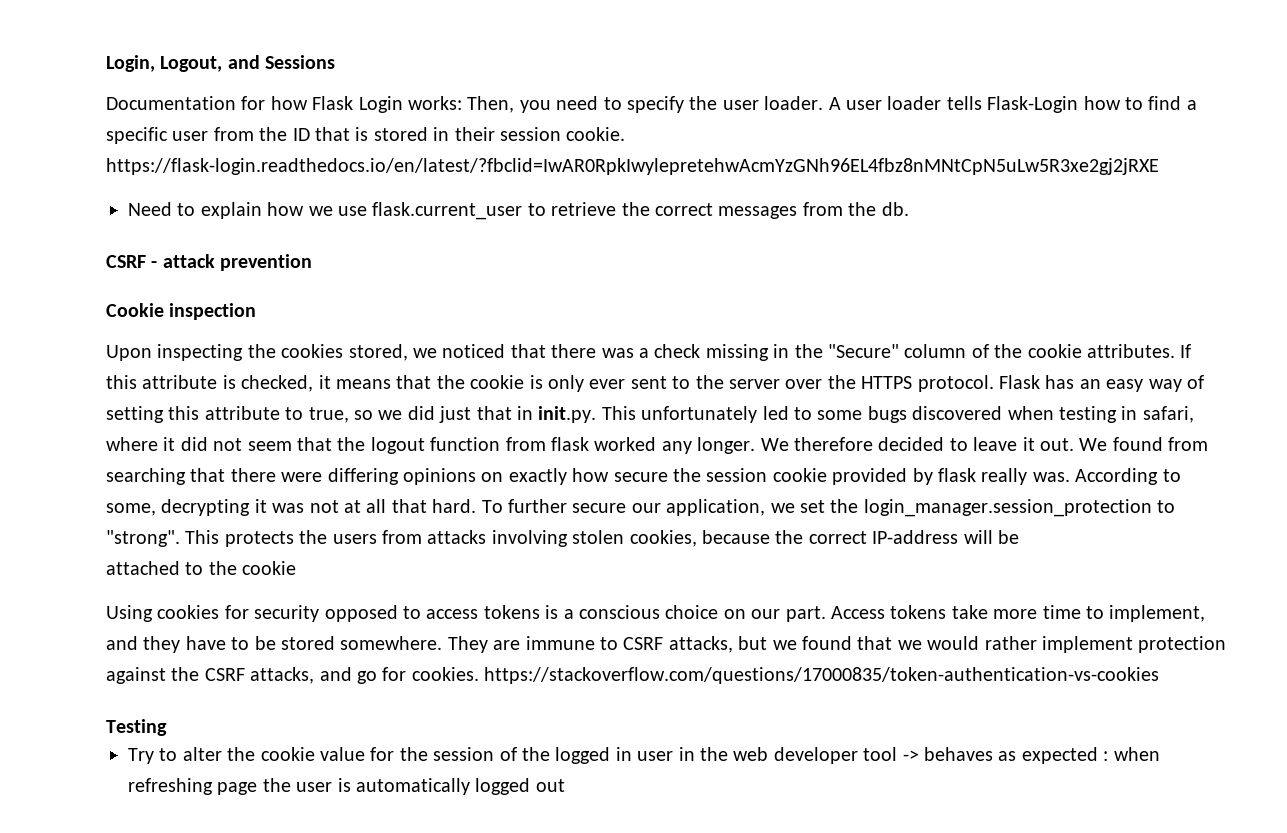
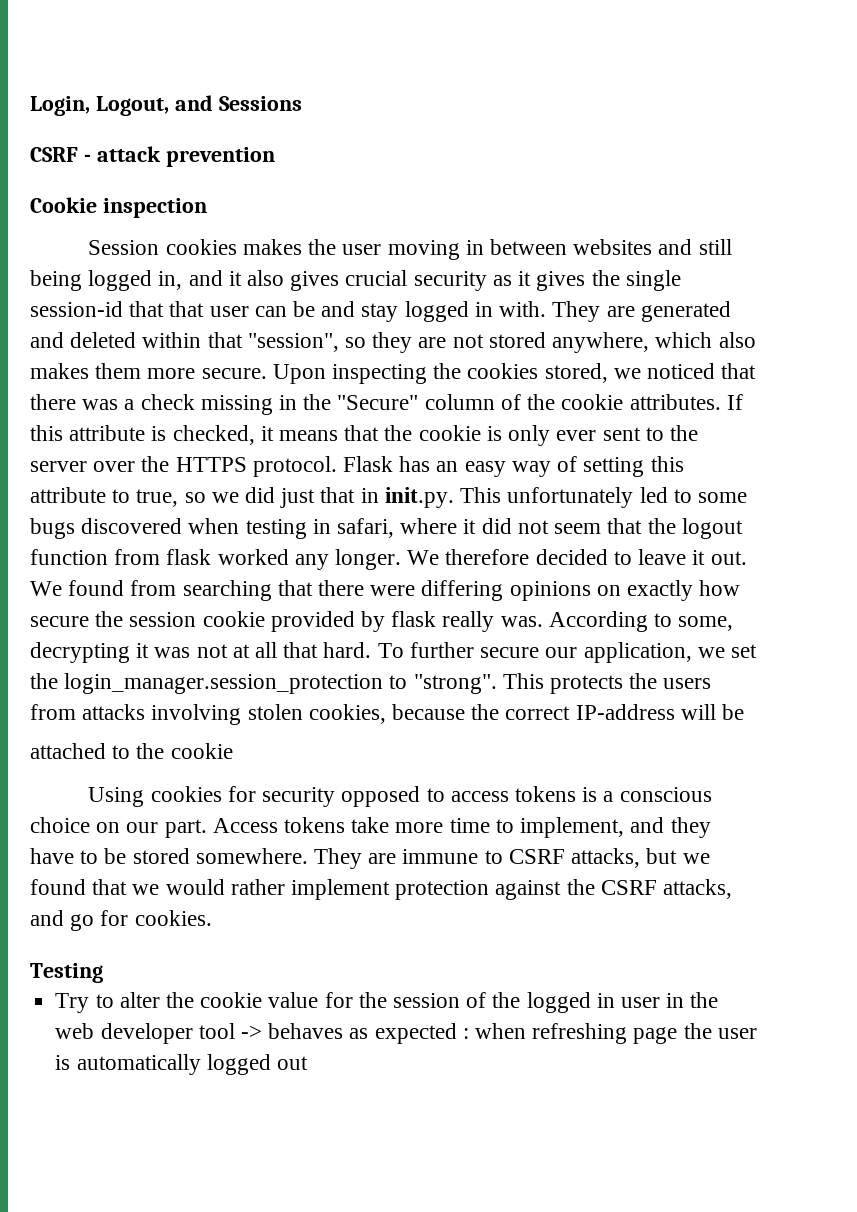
[106,96,1197,113] [106,127,626,144] [106,158,1159,175] [128,202,909,220] // Documentation for how Flask Login works: Then, you need to specify the user loader. A user loader tells Flask-Login how to find a specific user from the ID that is stored in their session cookie. https://flask-login.readthedocs.io/en/latest/?fbclid=IwAR0RpkIwylepretehwAcmYzGNh96EL4fbz8nMNtCpN5uLw5R3xe2gj2jRXE // Need to explain how we use flask.current_user to retrieve the correct messages from the db. -> (302, 103) none
(257, 311) none -> [88,239,732,260] [30,270,681,291] [30,301,731,322] [30,332,756,353] [30,363,267,379] Session cookies makes the user moving in between websites and still being logged in, and it also gives crucial security as it gives the single session-id that that user can be and stay logged in with. They are generated and deleted within that "session", so they are not stored anywhere, which also makes them more secure.
[484,667,1160,684] https://stackoverflow.com/questions/17000835/token-authentication-vs-cookies -> (212, 918) none

